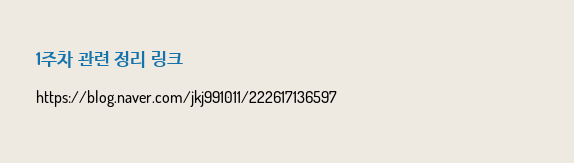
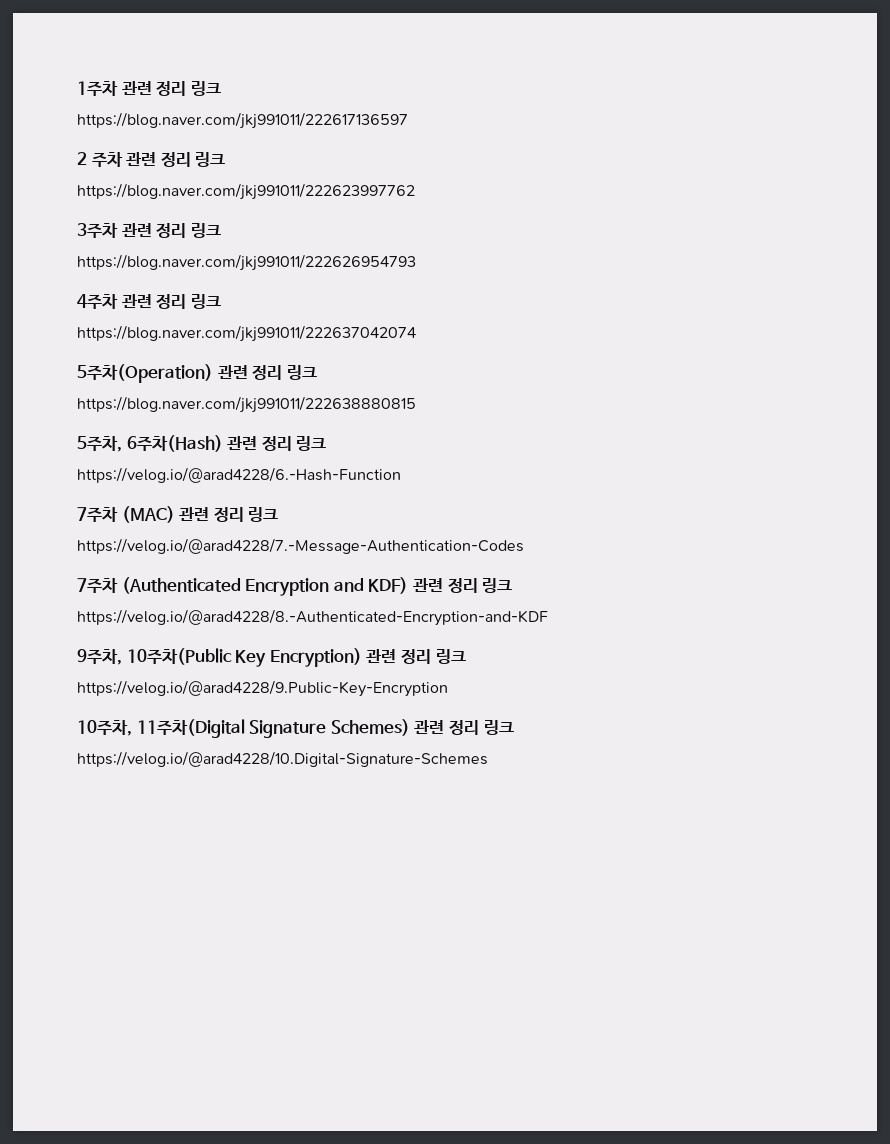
(337, 98) none -> [77,152,226,167] [77,183,415,200] [77,223,221,238] [77,254,416,271] [77,294,221,309] [77,325,416,342] [77,364,317,383] [77,396,416,413] [77,435,327,452] [77,467,401,483] [77,506,279,523] [77,538,524,554] [77,577,513,596] [77,609,548,626] [77,648,466,667] [77,680,448,697] [77,719,514,738] [77,751,488,767] // 2 주차 관련 정리 링크 // https://blog.naver.com/jkj991011/222623997762 // 3주차 관련 정리 링크 // https://blog.naver.com/jkj991011/222626954793 // 4주차 관련 정리 링크 // https://blog.naver.com/jkj991011/222637042074 // 5주차(Operation) 관련 정리 링크 // https://blog.naver.com/jkj991011/222638880815 // 5주차, 6주차(Hash) 관련 정리 링크 // https://velog.io/@arad4228/6.-Hash-Function // 7주차 (MAC) 관련 정리 링크 // https://velog.io/@arad4228/7.-Message-Authentication-Codes // 7주차 (Authenticated Encryption and KDF) 관련 정리 링크 // https://velog.io/@arad4228/8.-Authenticated-Encryption-and-KDF // 9주차, 10주차(Public Key Encryption) 관련 정리 링크 // https://velog.io/@arad4228/9.Public-Key-Encryption // 10주차, 11주차(Digital Signature Schemes) 관련 정리 링크 // https://velog.io/@arad4228/10.Digital-Signature-Schemes

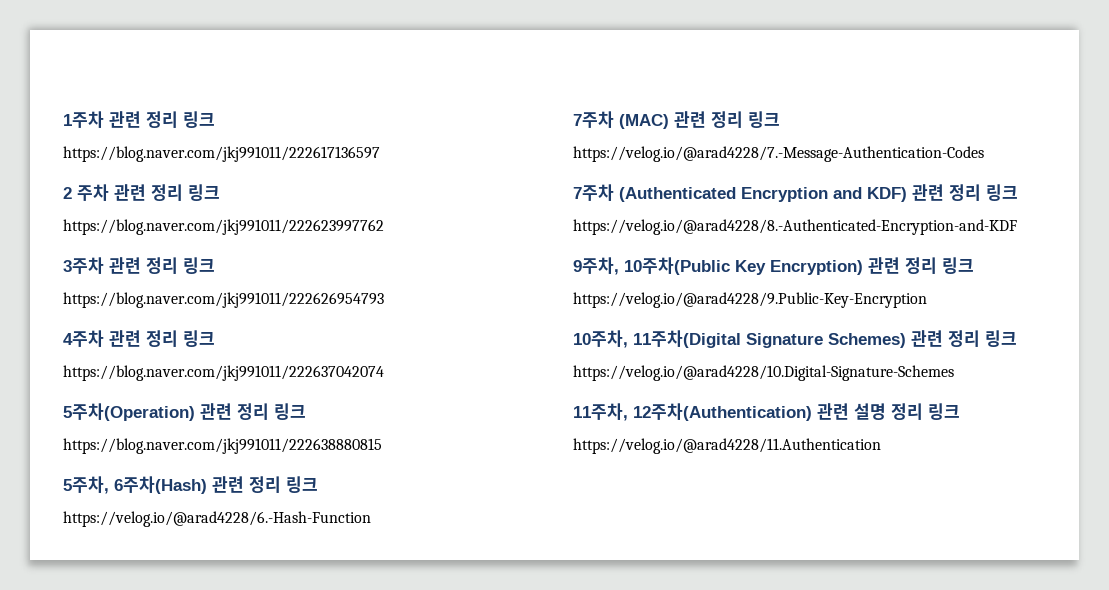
(488, 759) none -> [573,403,960,421] [573,438,881,454] // 11주차, 12주차(Authentication) 관련 설명 정리 링크 // https://velog.io/@arad4228/11.Authentication

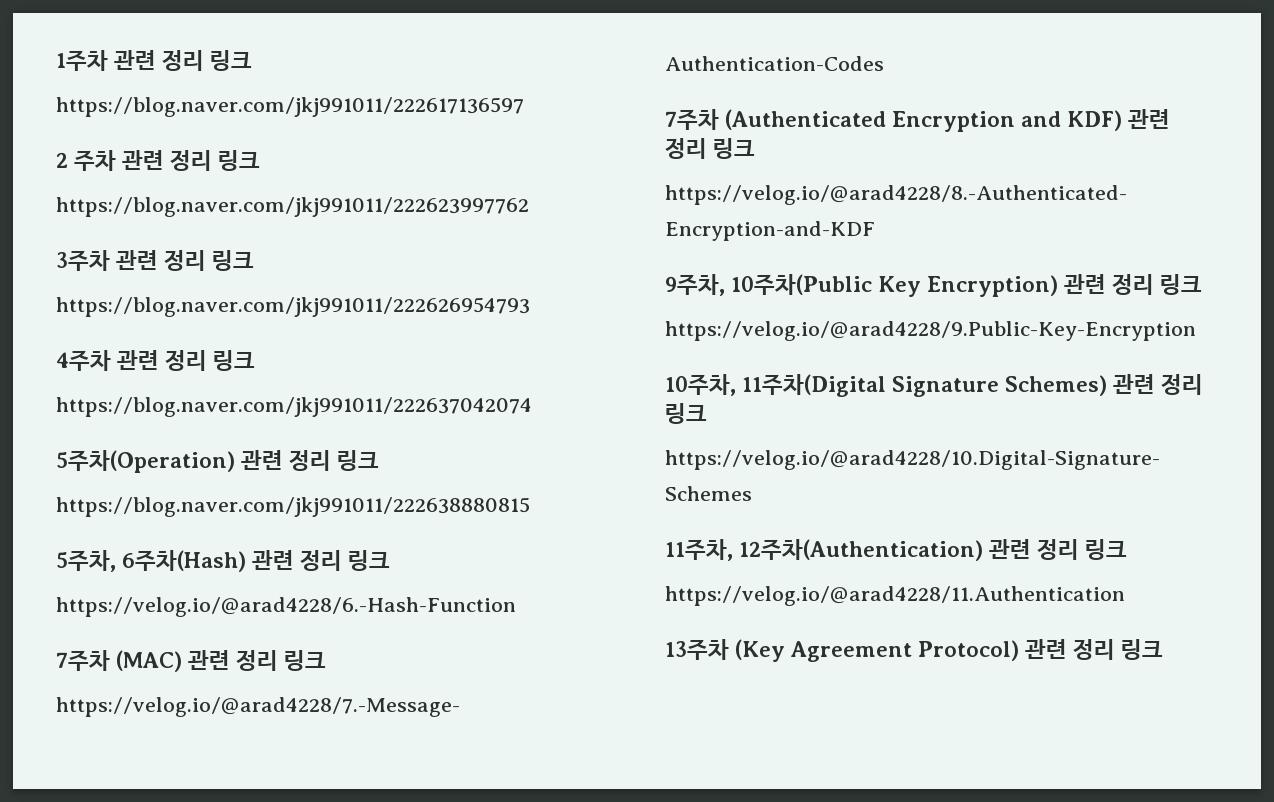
[854,403,886,420] 설명 -> (1032, 549) none
(881, 446) none -> [665,639,1164,662] // 13주차 (Key Agreement Protocol) 관련 정리 링크

